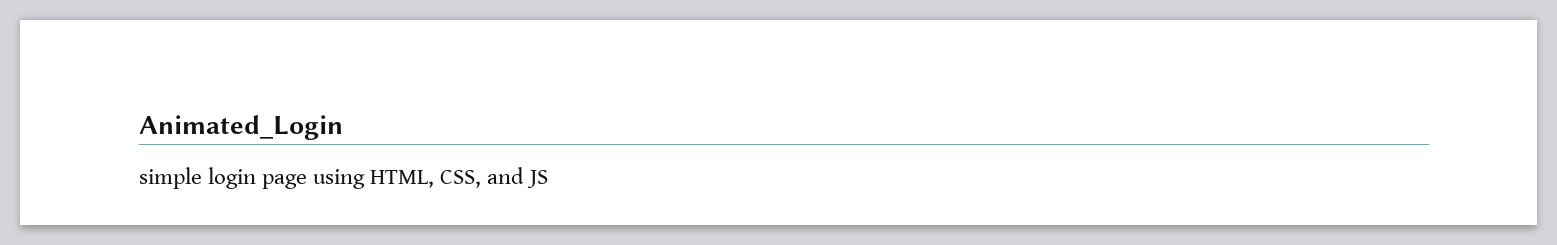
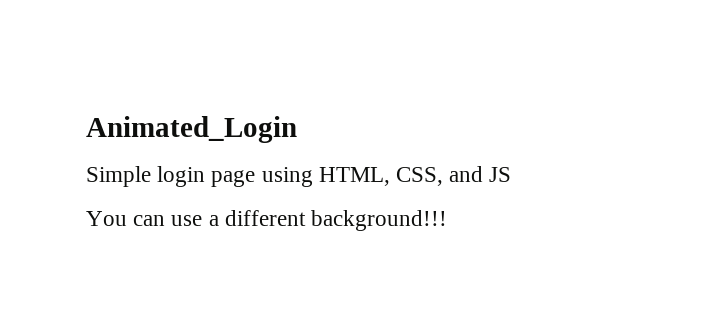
[139,167,202,189] simple -> [86,166,151,187] Simple
(548, 179) none -> [86,210,448,231] // You can use a different background!!!

